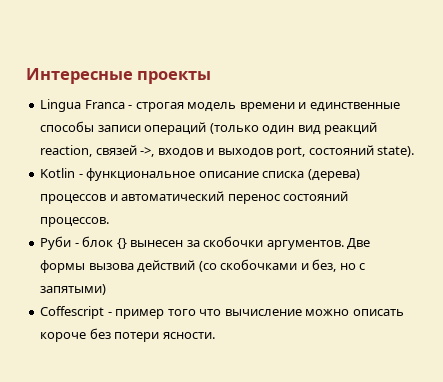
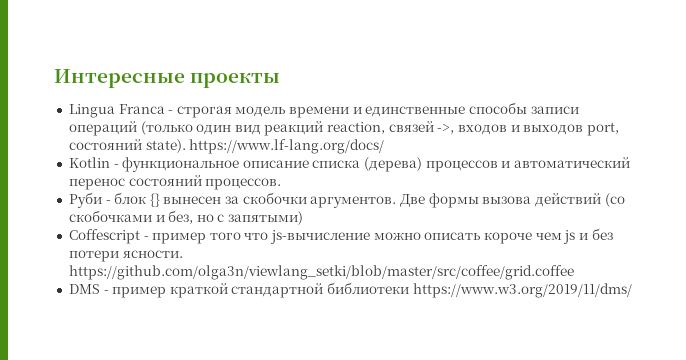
(415, 151) none -> [189,139,385,154] https://www.lf-lang.org/docs/
[224,309,302,316] вычисление -> [270,230,371,244] js-вычисление
[89,328,215,342] без потери ясности. -> [535,228,613,244] [68,250,183,262] [68,265,574,280] [68,282,632,298] чем js и без потери ясности. https://github.com/olga3n/viewlang_setki/blob/master/src/coffee/grid.coffee // DMS - пример краткой стандартной библиотеки https://www.w3.org/2019/11/dms/

